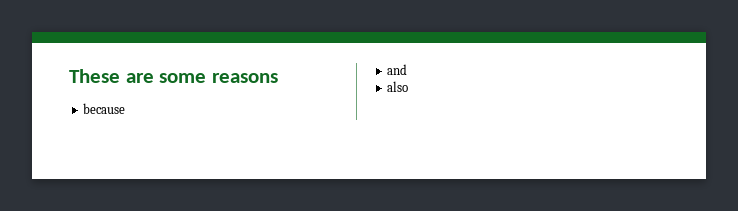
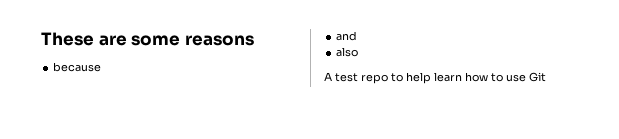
(409, 86) none -> [324,72,546,84] // A test repo to help learn how to use Git

